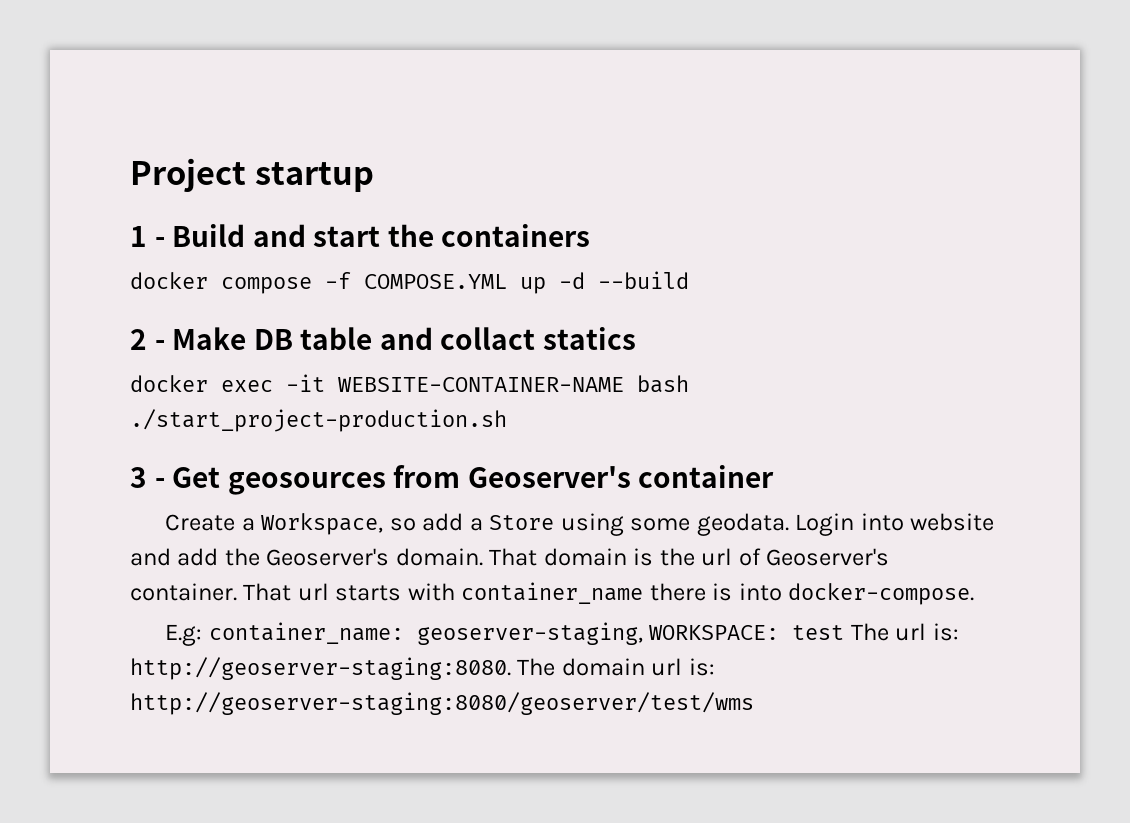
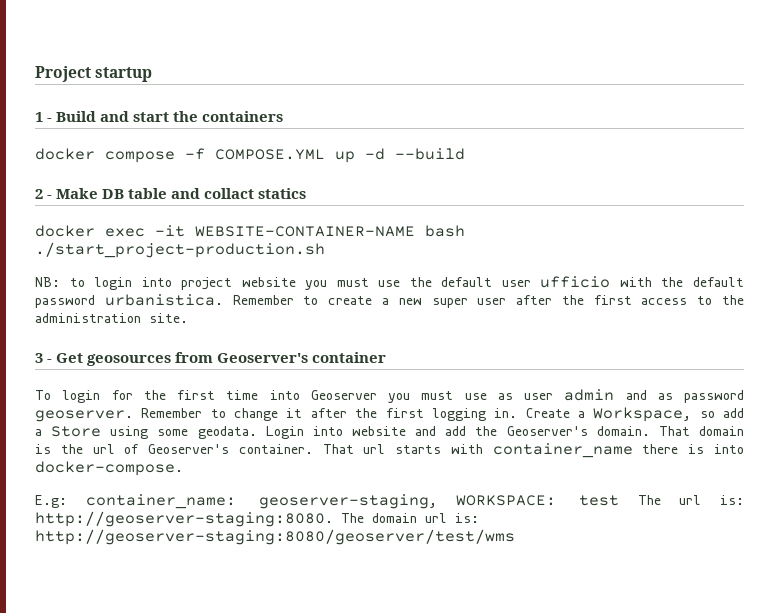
(507, 420) none -> [35,276,744,290] [35,294,745,308] [35,313,188,323] // NB: to login into project website you must use the default user ufficio with the default password urbanistica. Remember to create a new super user after the first access to the administration site.
(775, 476) none -> [35,389,744,403] [35,408,518,422] To login for the first time into Geoserver you must use as user admin and as password geoserver. Remember to change it after the first logging in.

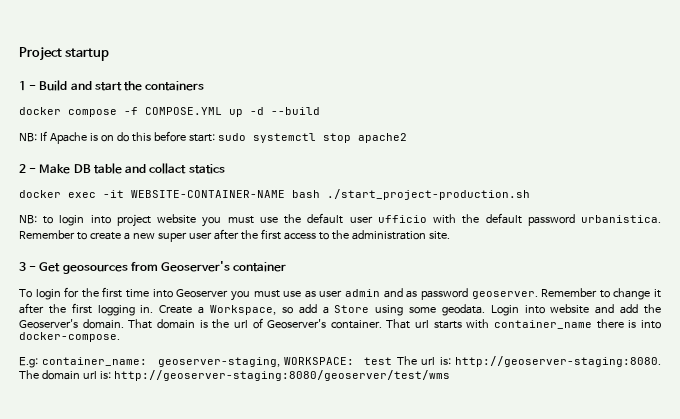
(465, 154) none -> [19,131,407,144] // NB: If Apache is on do this before start: sudo systemctl stop apache2

